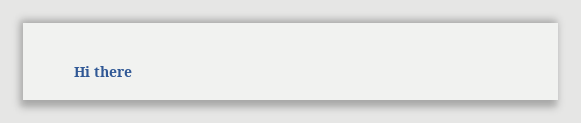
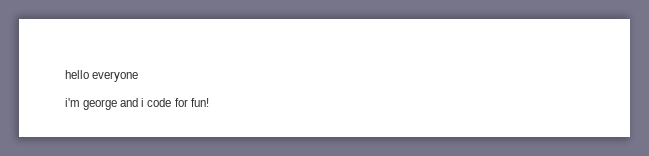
[74,66,132,77] Hi there -> [65,70,139,82] [65,98,209,110] hello everyone // i'm george and i code for fun!

